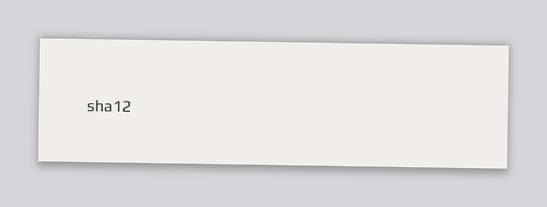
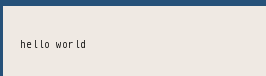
[86,99,132,113] sha12 -> [20,40,86,48] hello world

